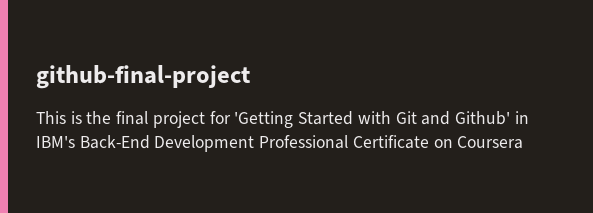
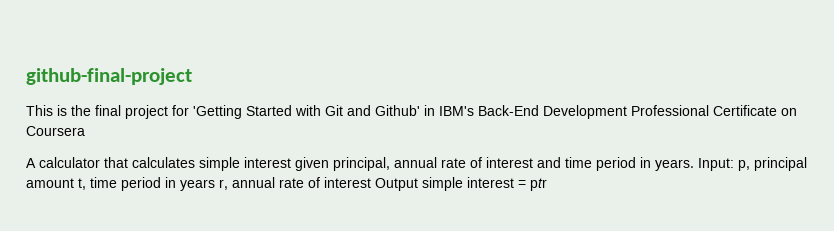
(524, 142) none -> [26,157,807,171] [26,177,547,191] // A calculator that calculates simple interest given principal, annual rate of interest and time period in years. Input: p, principal amount t, time period in years r, annual rate of interest Output simple interest = ptr

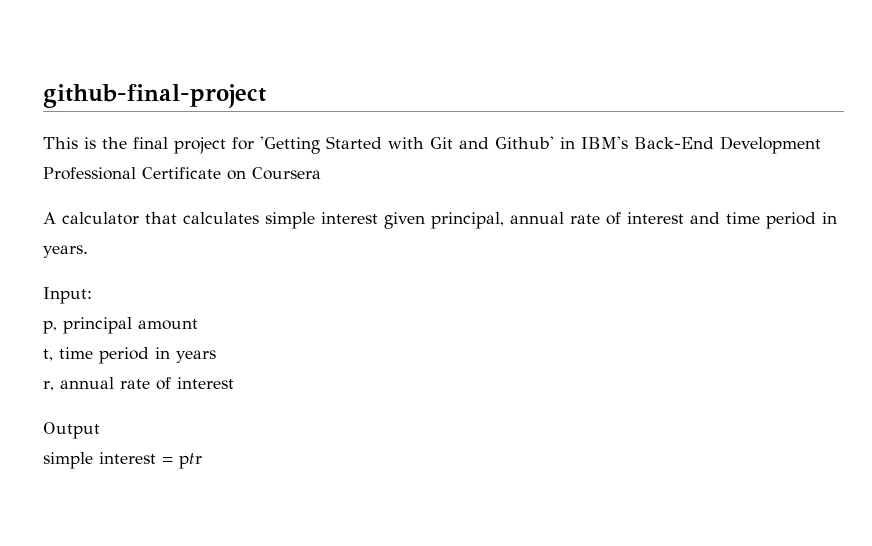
(694, 165) none -> (88, 251) //
(734, 164) none -> (92, 295) //
(74, 183) none -> (198, 324) //
(215, 185) none -> (216, 356) //
(371, 182) none -> (234, 383) //
(418, 184) none -> (100, 430) //

